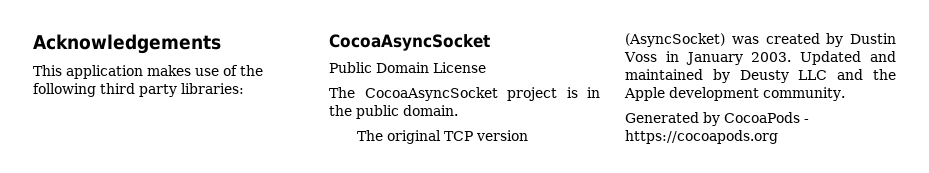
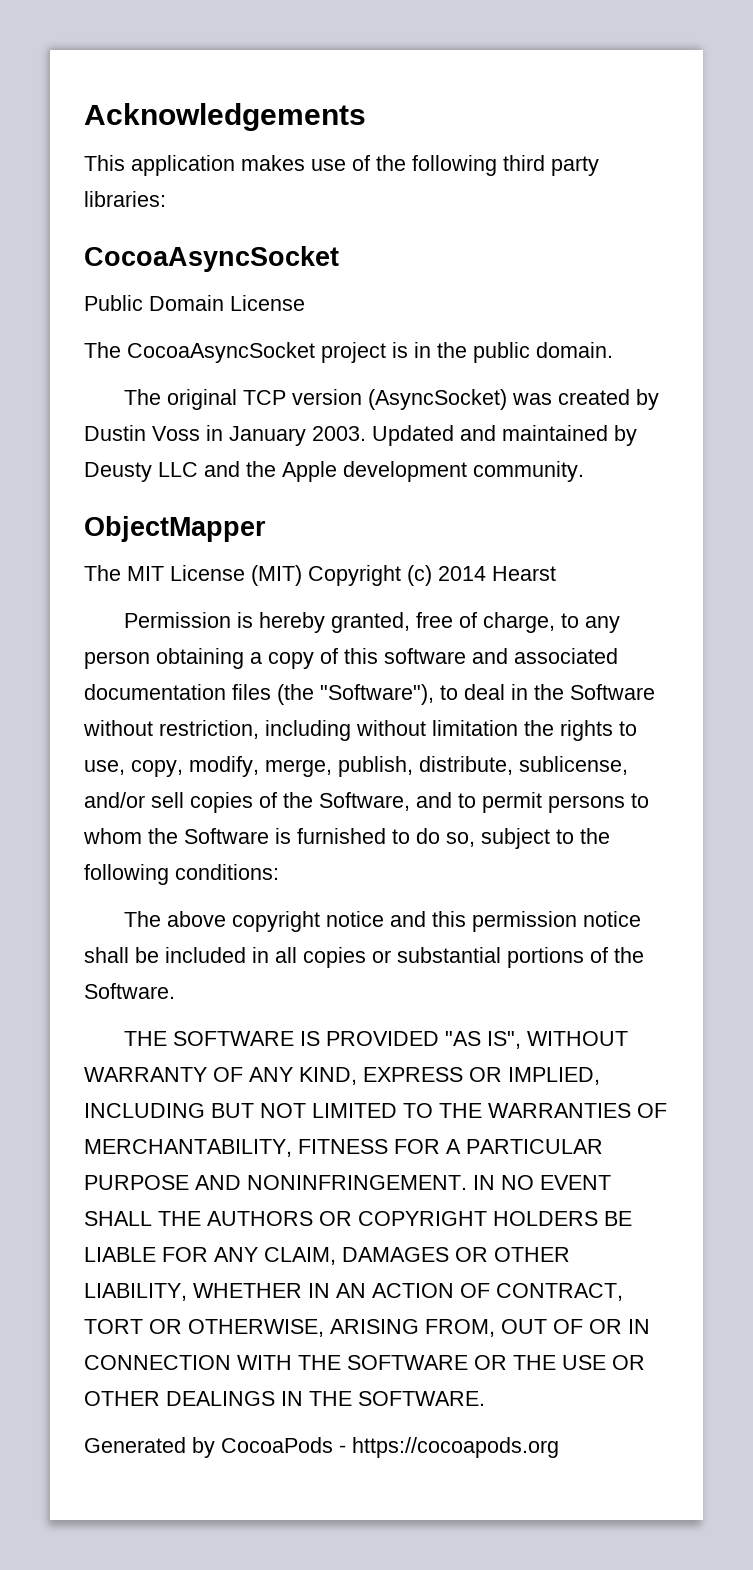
(845, 94) none -> [84,516,266,542] [84,565,556,586] [123,612,620,633] [84,648,618,669] [84,684,655,705] [83,720,637,741] [84,756,628,777] [84,792,649,813] [83,828,610,849] [84,864,279,885] [123,911,641,932] [84,947,644,968] [84,983,175,999] [123,1031,628,1049] [84,1067,600,1085] [84,1103,667,1118] [84,1139,603,1157] [84,1175,611,1190] [84,1211,632,1226] [84,1247,570,1265] [84,1283,623,1301] [84,1319,650,1337] [84,1355,645,1370] [84,1391,485,1406] // ObjectMapper // The MIT License (MIT) Copyright (c) 2014 Hearst // Permission is hereby granted, free of charge, to any person obtaining a copy of this software and associated documentation files (the "Software"), to deal in the Software without restriction, including without limitation the rights to use, copy, modify, merge, publish, distribute, sublicense, and/or sell copies of the Software, and to permit persons to whom the Software is furnished to do so, subject to the following conditions: // The above copyright notice and this permission notice shall be included in all copies or substantial portions of the Software. // THE SOFTWARE IS PROVIDED "AS IS", WITHOUT WARRANTY OF ANY KIND, EXPRESS OR IMPLIED, INCLUDING BUT NOT LIMITED TO THE WARRANTIES OF MERCHANTABILITY, FITNESS FOR A PARTICULAR PURPOSE AND NONINFRINGEMENT. IN NO EVENT SHALL THE AUTHORS OR COPYRIGHT HOLDERS BE LIABLE FOR ANY CLAIM, DAMAGES OR OTHER LIABILITY, WHETHER IN AN ACTION OF CONTRACT, TORT OR OTHERWISE, ARISING FROM, OUT OF OR IN CONNECTION WITH THE SOFTWARE OR THE USE OR OTHER DEALINGS IN THE SOFTWARE.

